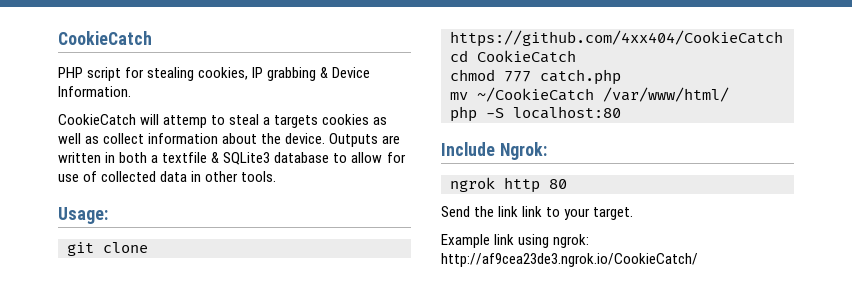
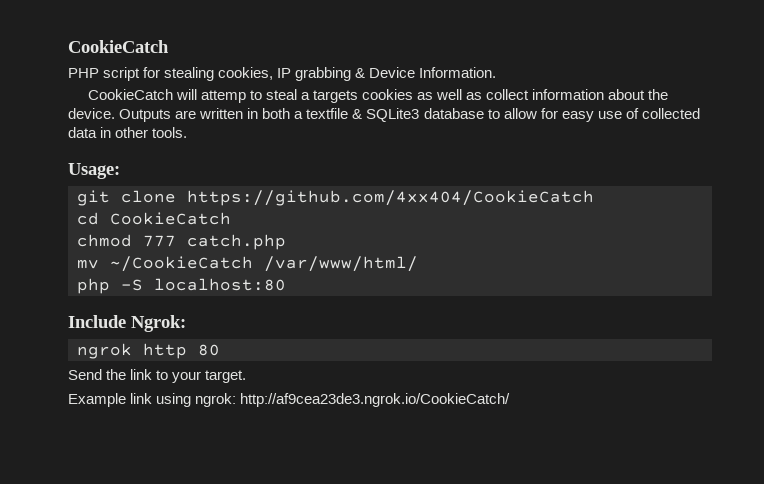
(406, 157) none -> [561,111,594,122] easy
[522,206,543,217] link -> (153, 374) none

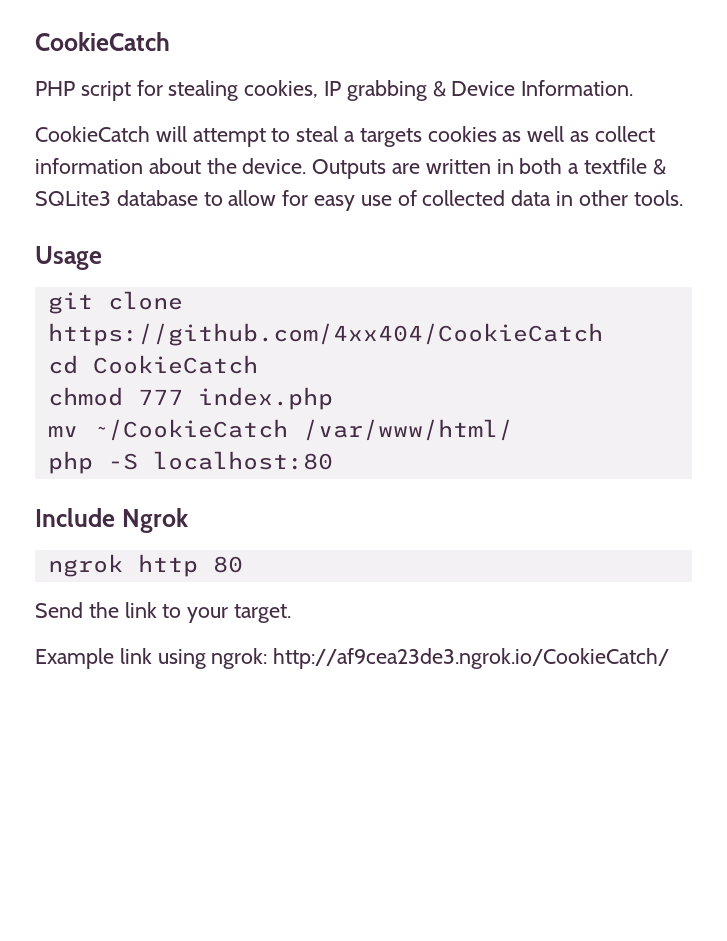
[200,90,246,103] attemp -> [192,128,266,147] attempt
[68,163,120,179] Usage: -> [35,246,102,270] Usage
[187,234,286,250] catch.php -> [197,387,333,410] index.php
[131,315,186,332] Ngrok: -> [121,508,188,533] Ngrok

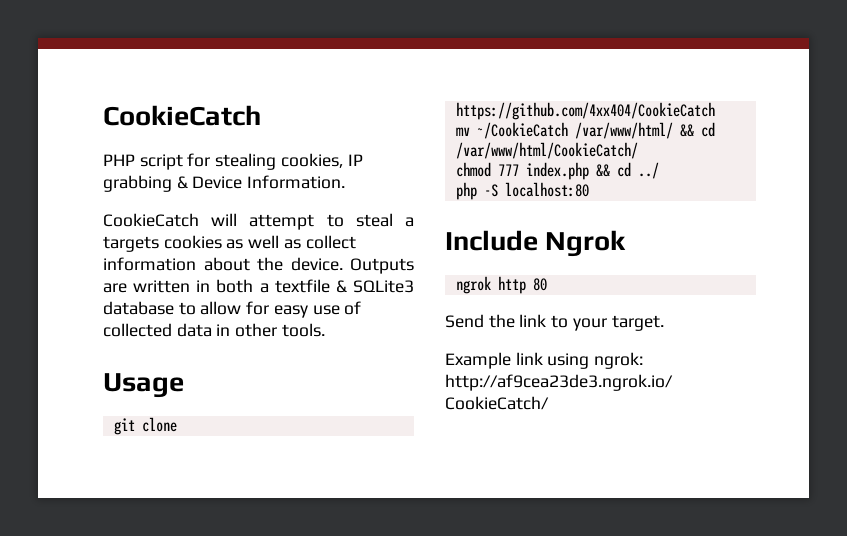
[47,355,258,374] cd CookieCatch -> [455,122,715,139] [455,142,638,159] mv ~/CookieCatch /var/www/html/ && cd /var/www/html/CookieCatch/
[47,419,513,441] // mv ~/CookieCatch /var/www/html/ -> [595,162,659,179] && cd ../

